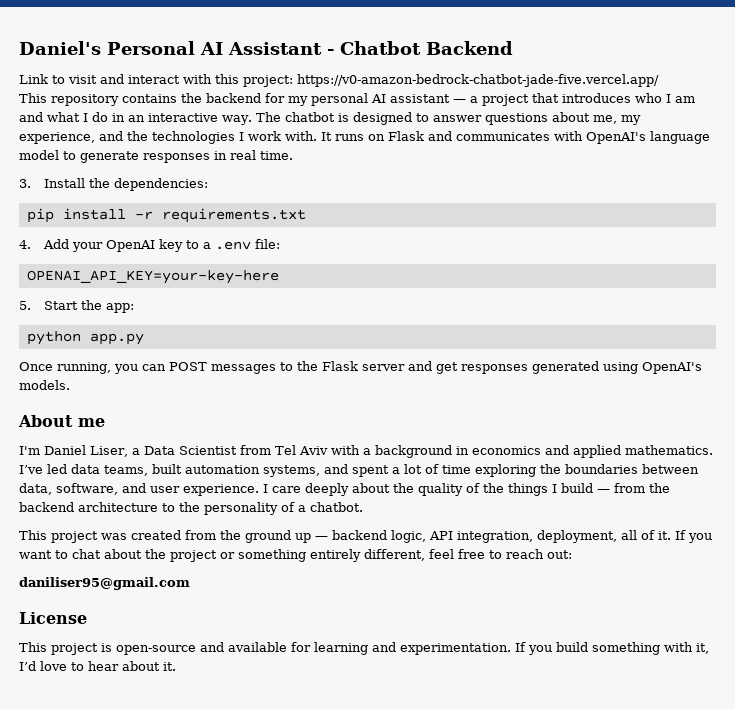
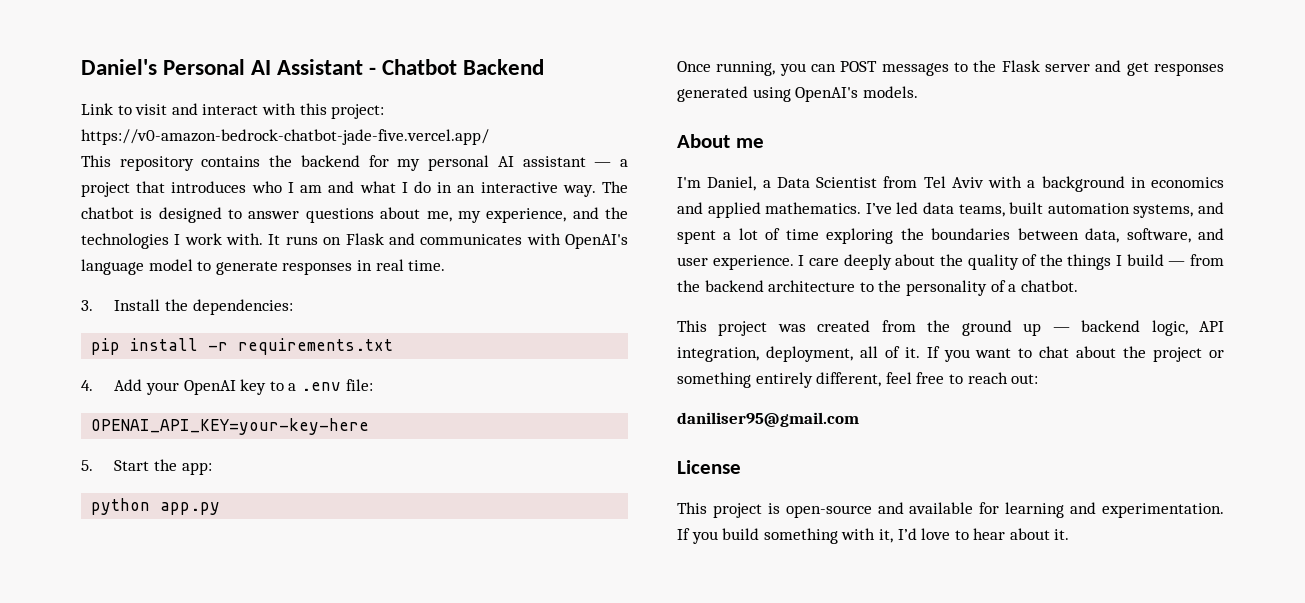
[44,445,128,457] Daniel Liser, -> [707,176,757,191] Daniel,

